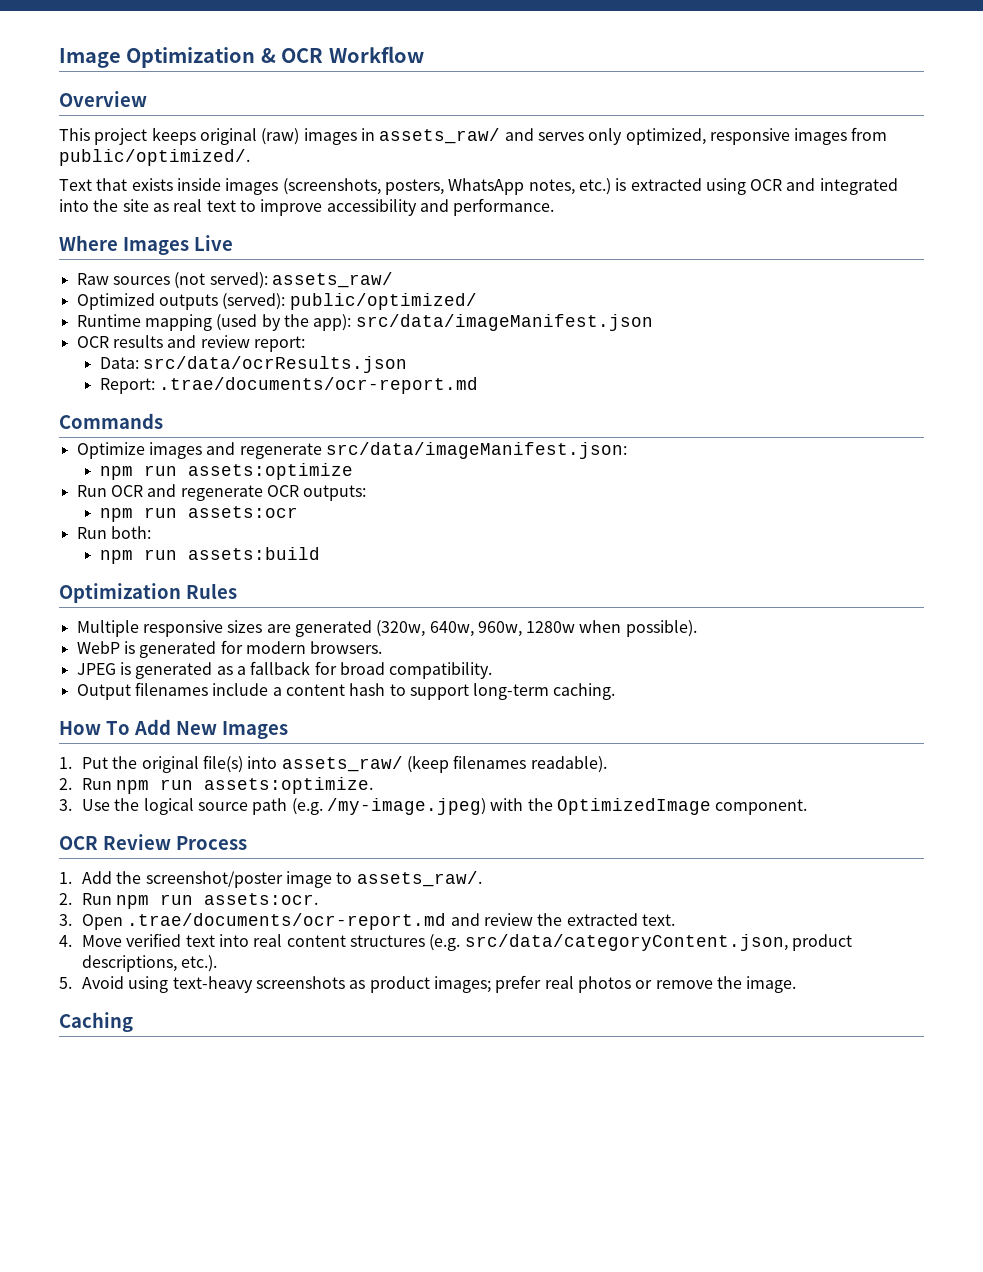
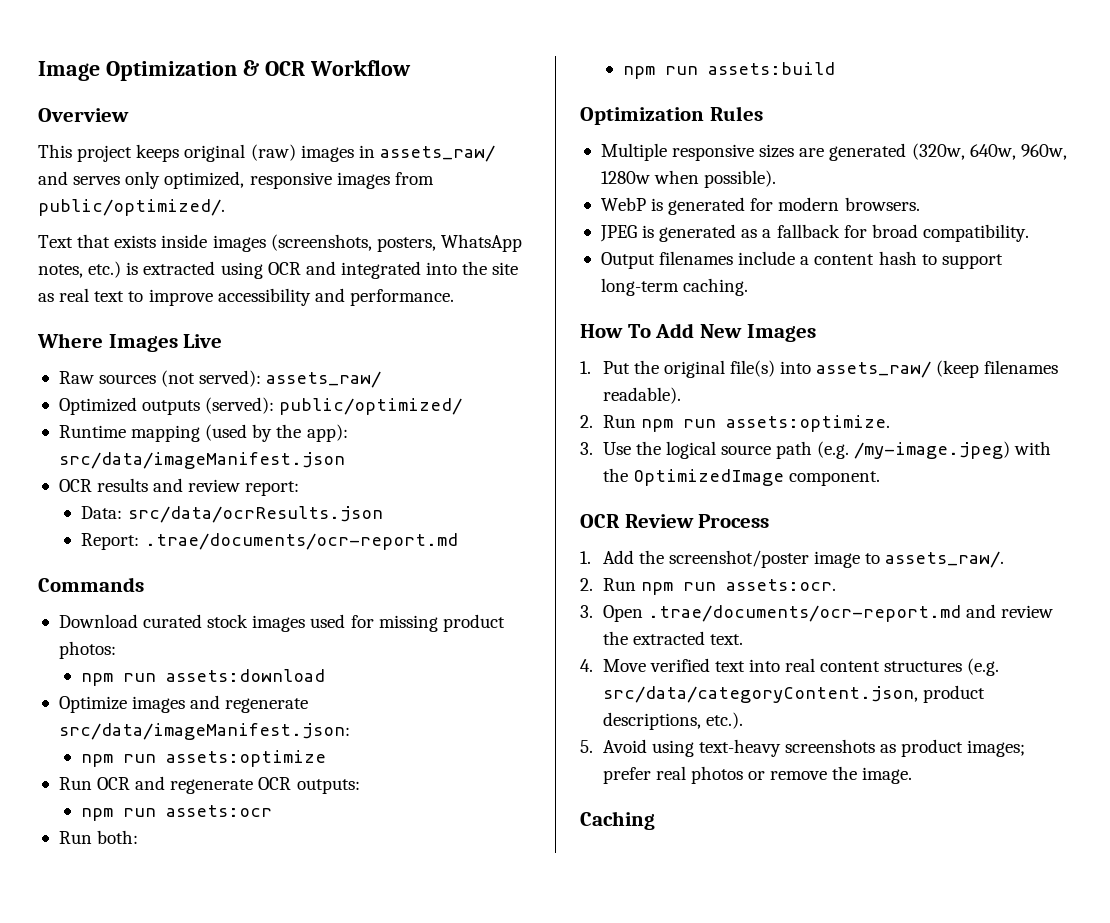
(163, 421) none -> [58,614,505,632] [58,641,116,659] [81,669,326,686] // Download curated stock images used for missing product photos: // npm run assets:download

